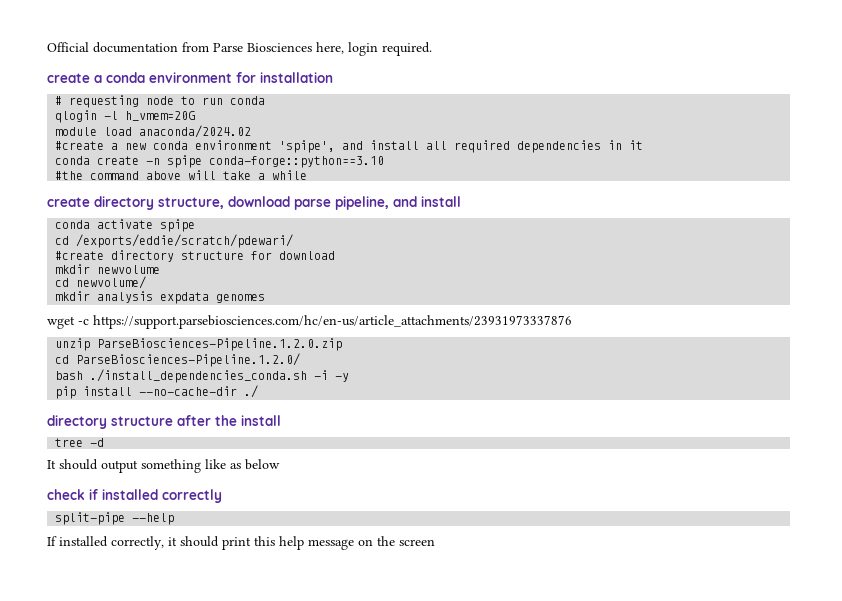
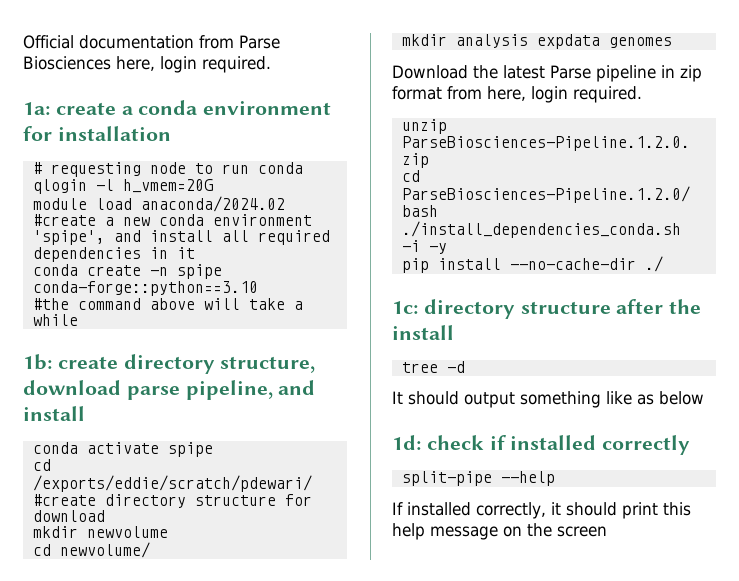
(432, 49) none -> [23,102,50,115] 1a:
(308, 175) none -> [23,354,52,370] 1b:
[47,315,572,329] wget -c https://support.parsebiosciences.com/hc/en-us/article_attachments/23931973337876 -> [392,65,702,82] [392,86,642,103] Download the latest Parse pipeline in zip format from here, login required.
(259, 391) none -> [392,301,418,314] 1c:
(280, 464) none -> [392,435,421,450] 1d:

